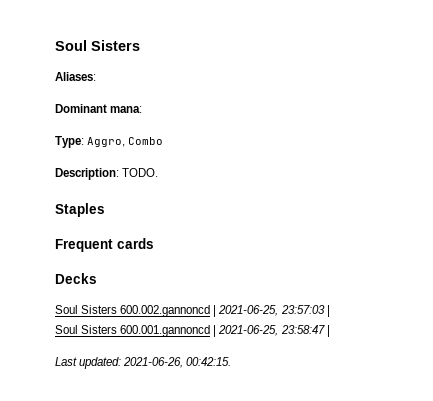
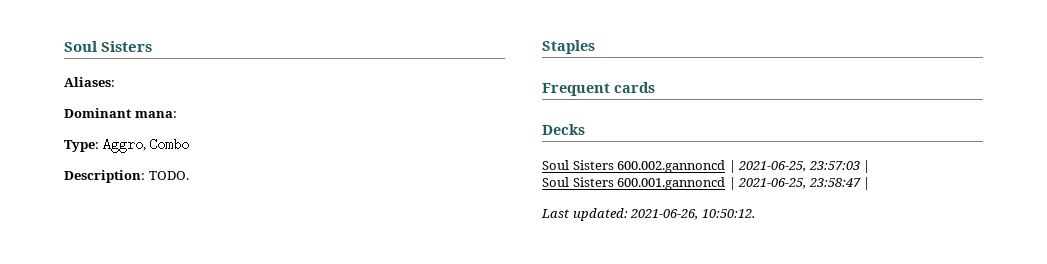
[186,357,232,366] 00:42:15. -> [701,209,755,218] 10:50:12.

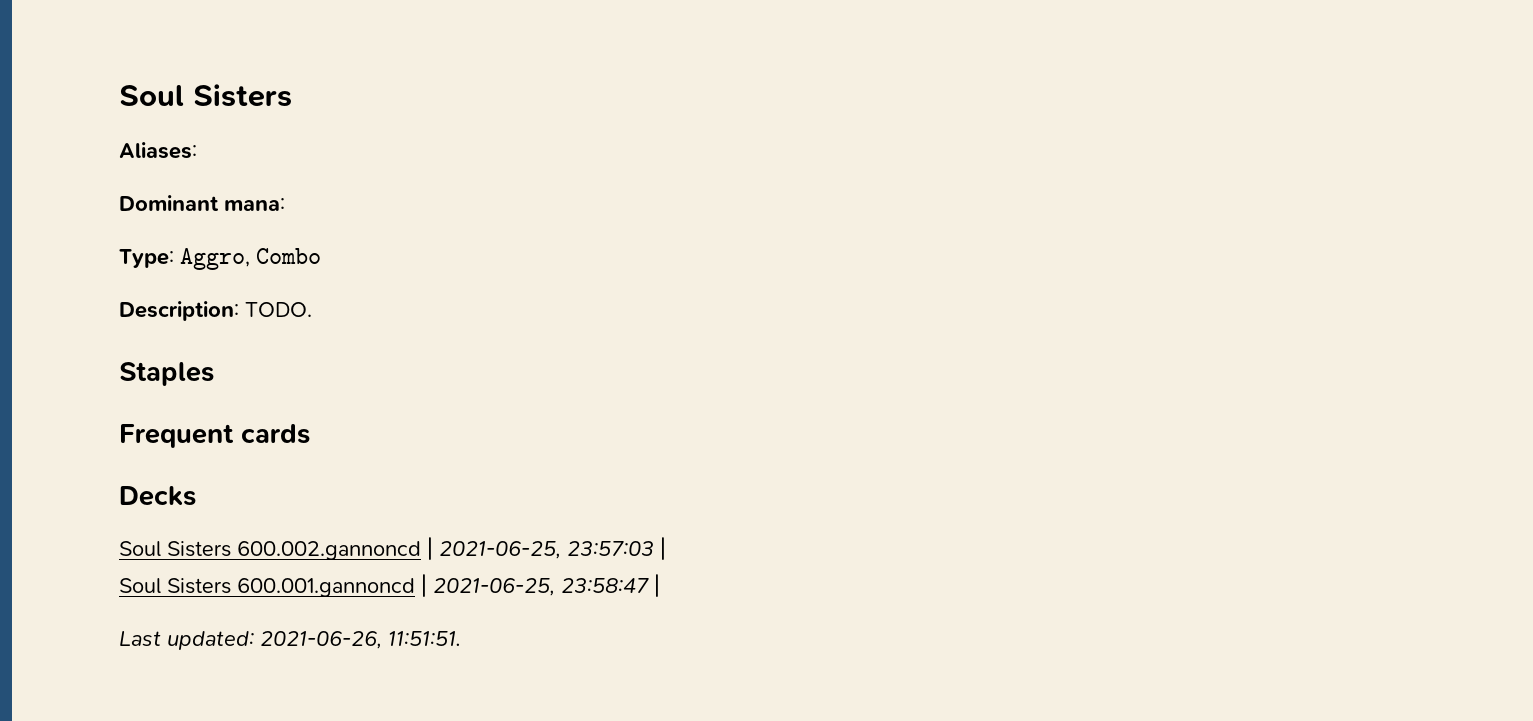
[701,209,755,218] 10:50:12. -> [388,631,461,646] 11:51:51.

